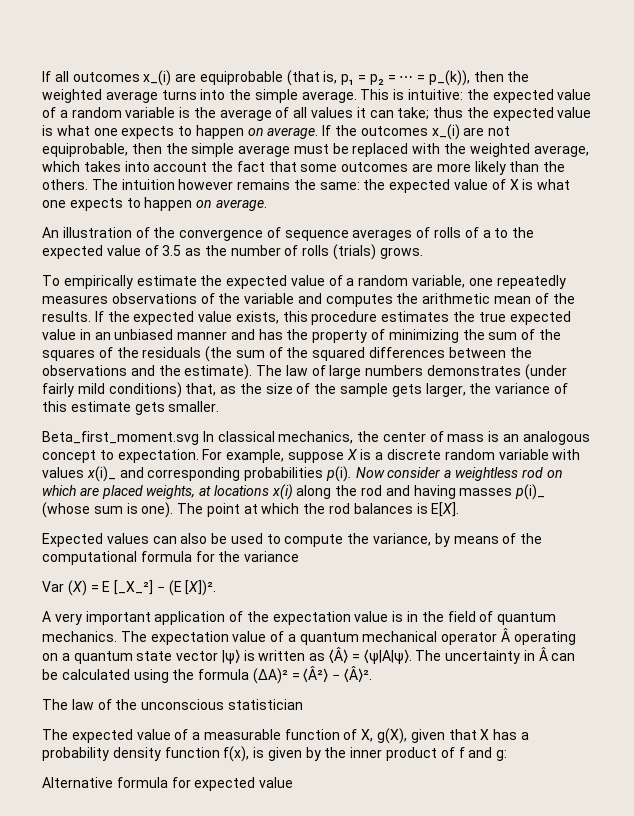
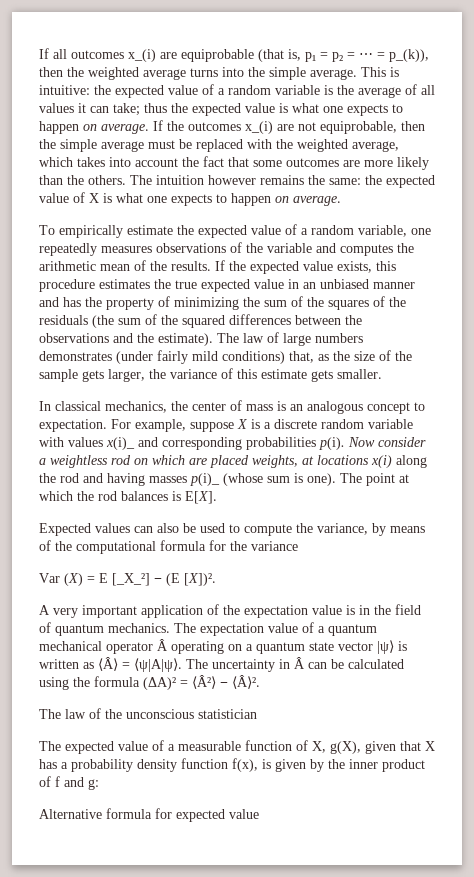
[42,227,535,241] [42,244,423,260] // An illustration of the convergence of sequence averages of rolls of a to the expected value of 3.5 as the number of rolls (trials) grows. -> (341, 201) none
[42,431,199,445] Beta_first_moment.svg -> (382, 374) none

